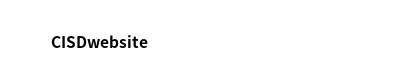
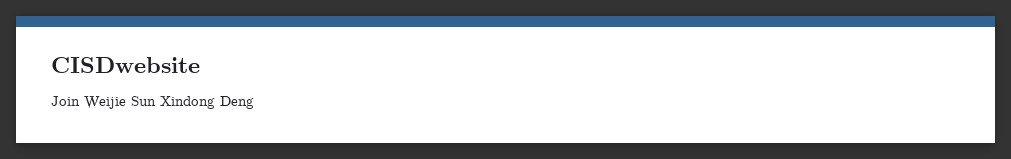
(148, 41) none -> [51,96,254,109] // Join Weijie Sun Xindong Deng

